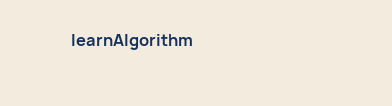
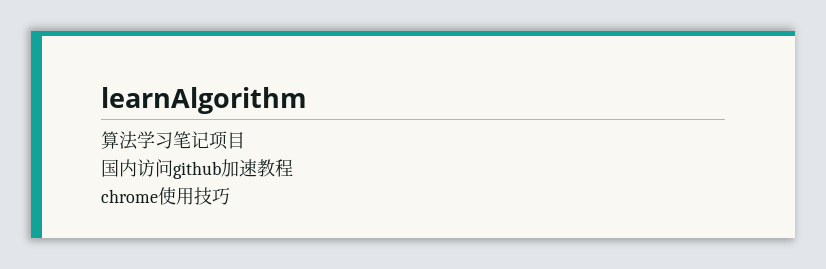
(193, 42) none -> [101,131,245,150] [101,159,293,179] [101,187,230,205] // 算法学习笔记项目 // 国内访问github加速教程 // chrome使用技巧

